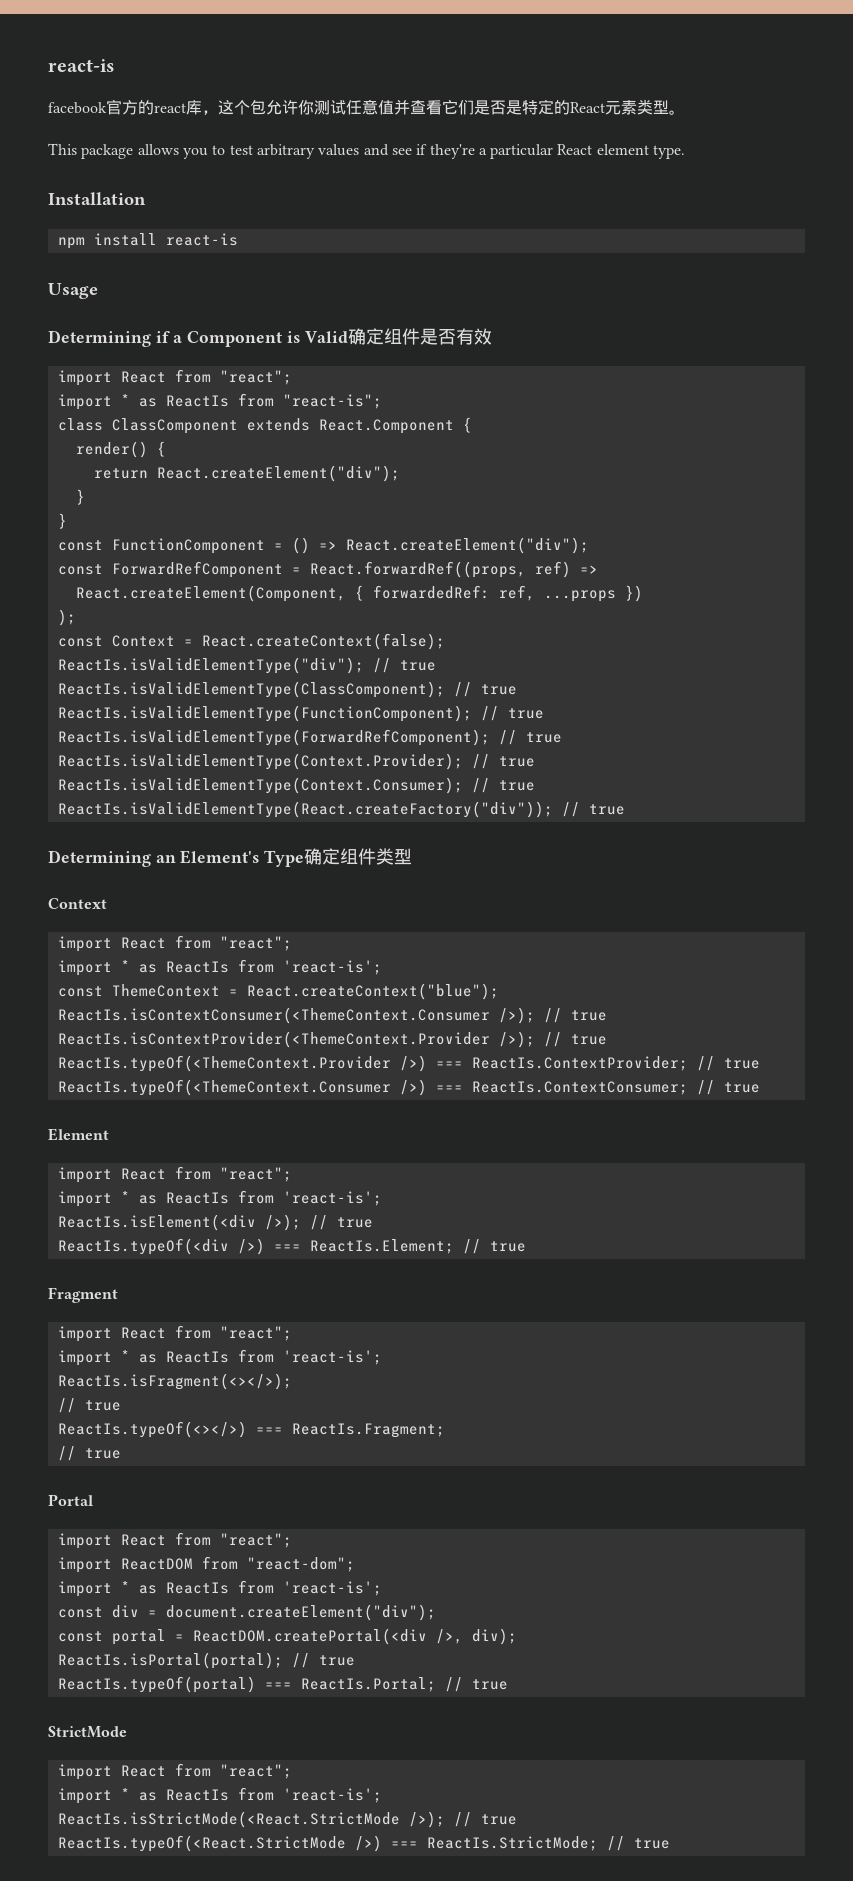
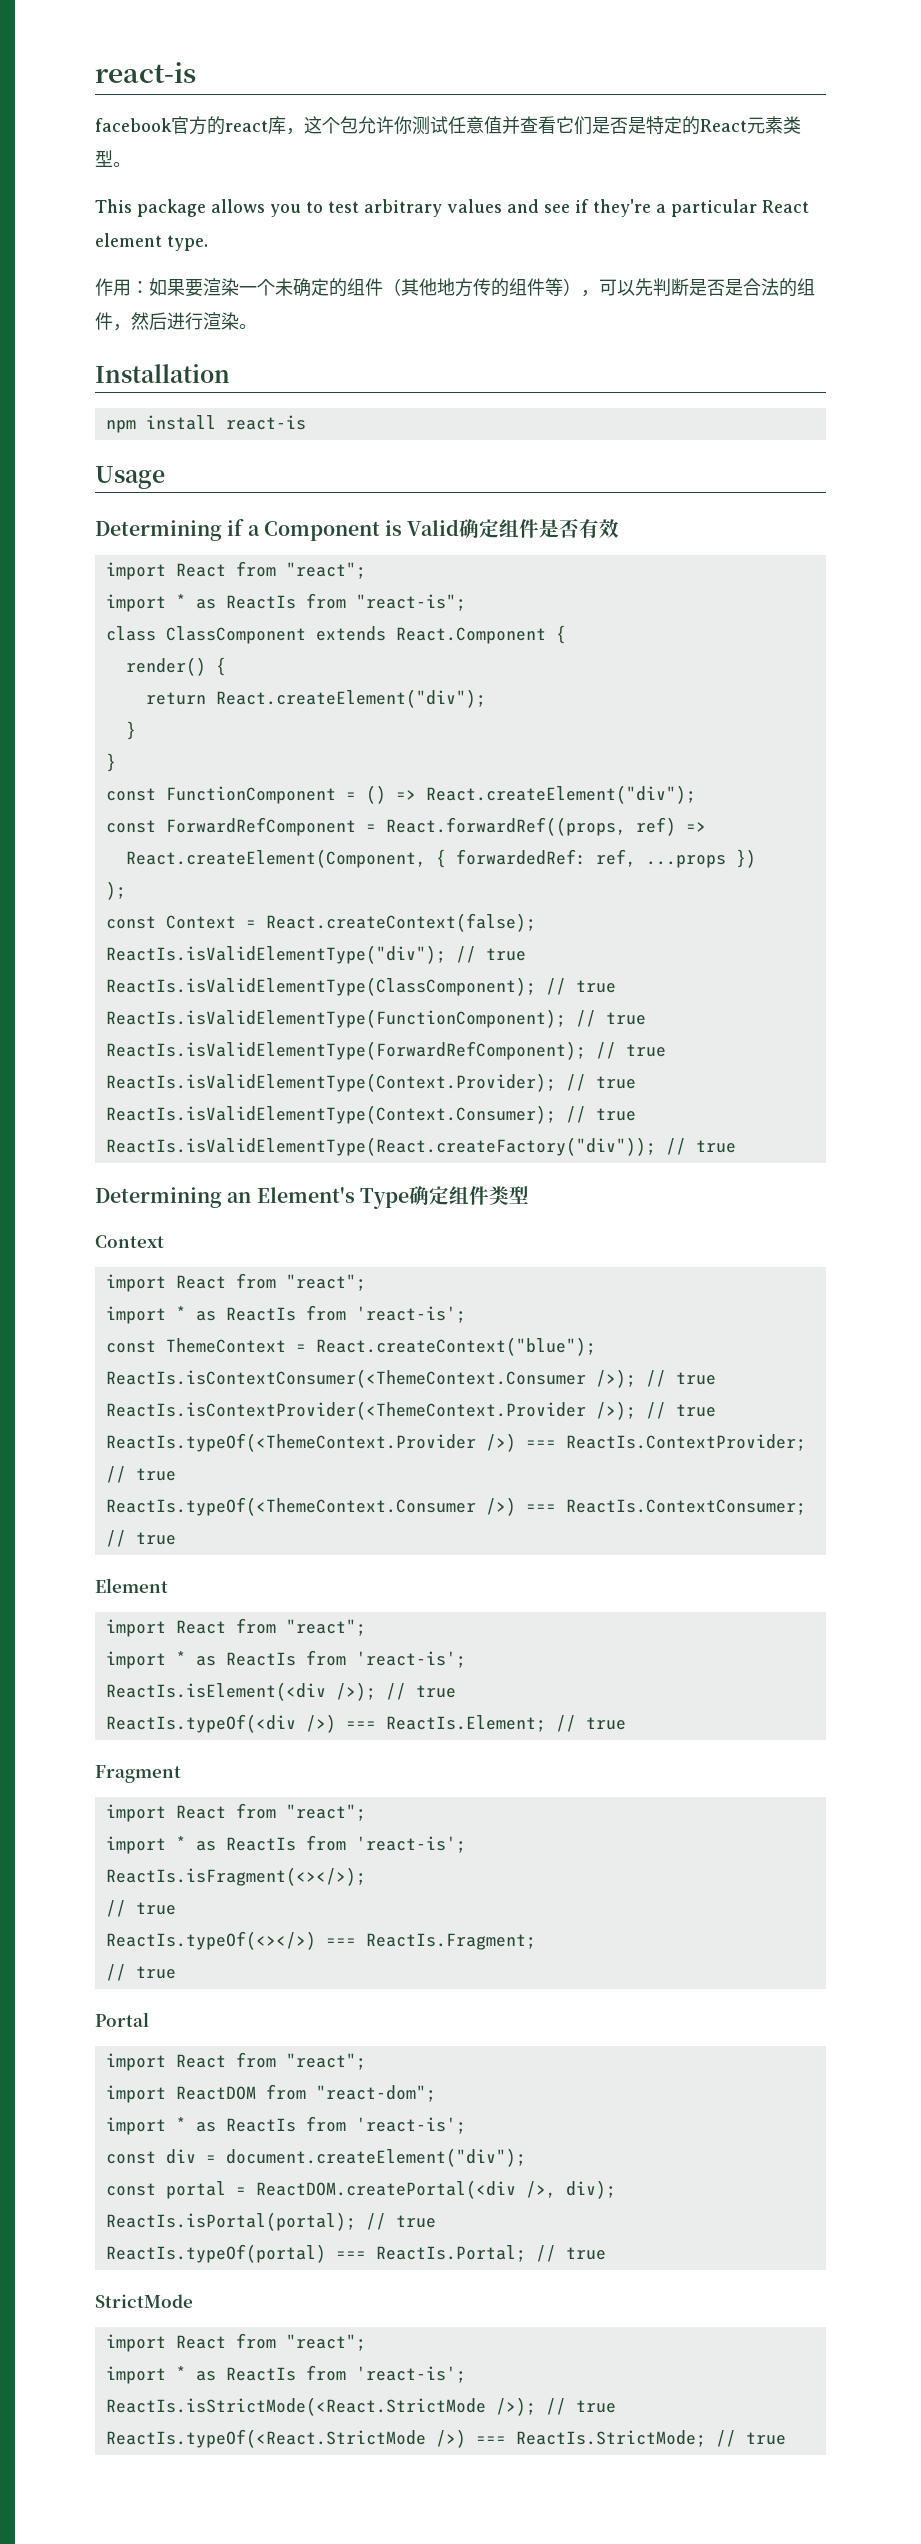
(686, 152) none -> [95,278,815,297] [95,312,257,331] // 作用：如果要渲染一个未确定的组件（其他地方传的组件等），可以先判断是否是合法的组件，然后进行渲染。

